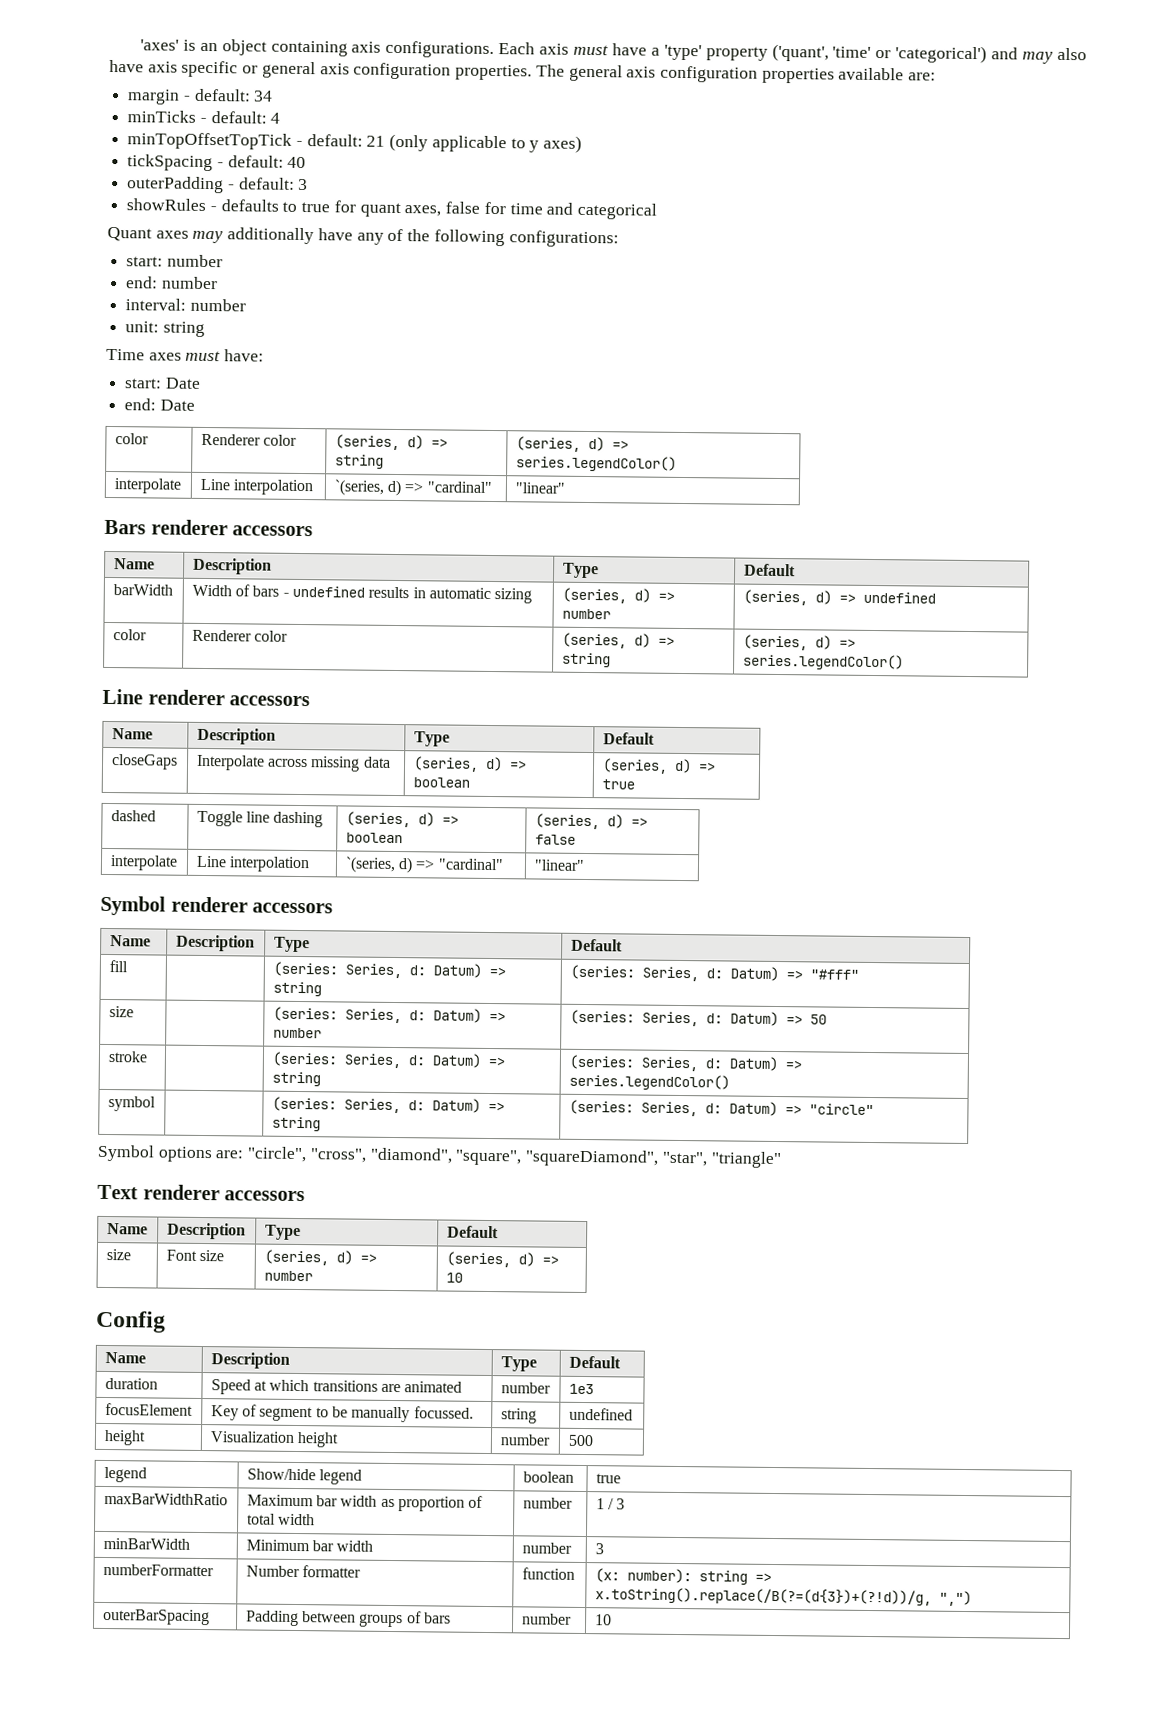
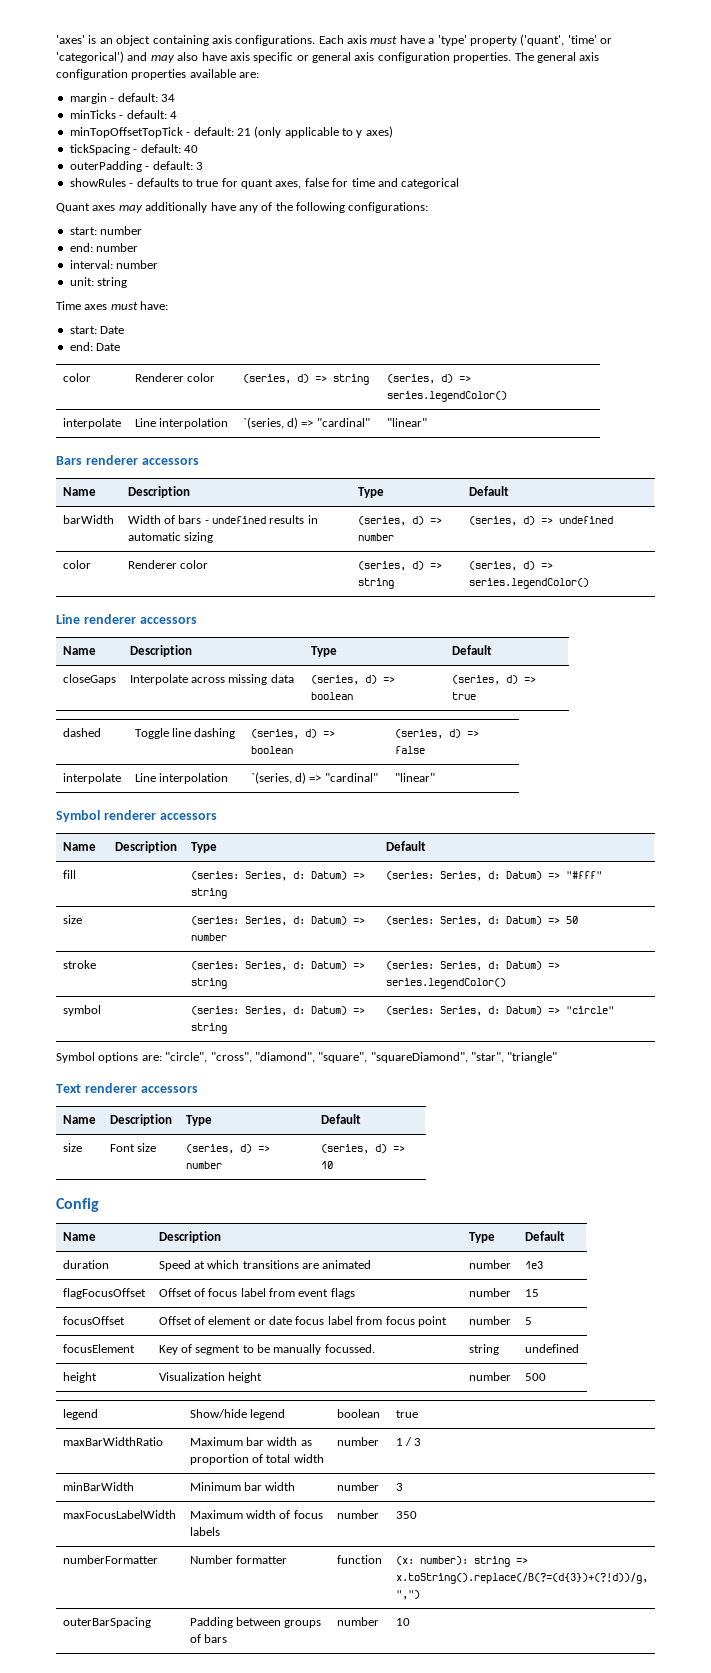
(594, 1389) none -> [62,1288,146,1299] [158,1288,355,1299] [468,1288,511,1297] [524,1289,539,1297] [62,1316,125,1325] [158,1316,447,1327] [468,1316,511,1325] [524,1317,532,1325] // flagFocusOffset | Offset of focus label from event flags | number | 15 // focusOffset | Offset of element or date focus label from focus point | number | 5
(604, 1549) none -> [62,1510,176,1519] [189,1510,323,1519] [189,1527,220,1536] [336,1510,379,1519] [395,1511,417,1519] // maxFocusLabelWidth | Maximum width of focus labels | number | 350

